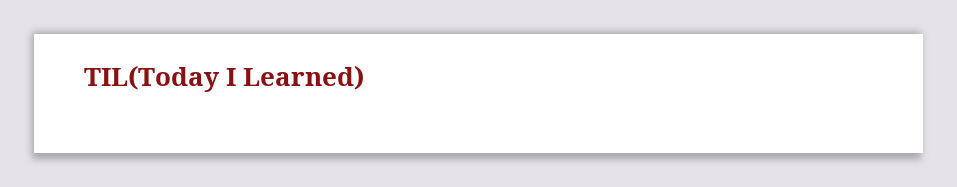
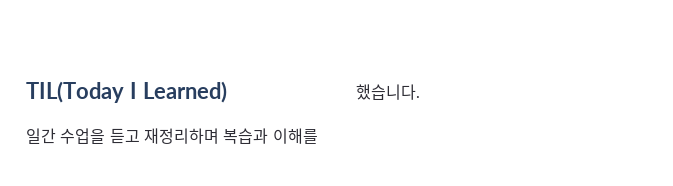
(365, 77) none -> [26,128,318,144] [356,84,420,100] // 일간 수업을 듣고 재정리하며 복습과 이해를 했습니다.

